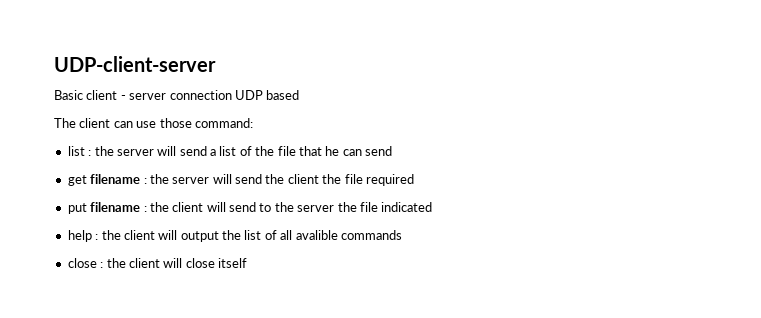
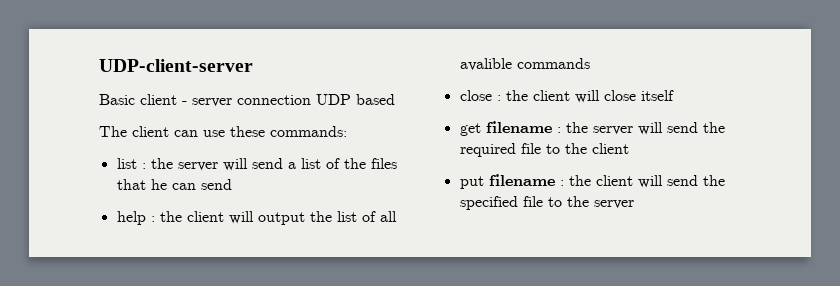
[159,118,253,128] those command: -> [230,126,347,137] these commands:
[277,146,296,156] file -> [370,158,397,169] files
[67,174,414,186] [67,202,433,214] // get filename : the server will send the client the file required // put filename : the client will send to the server the file indicated -> (232, 184) none
(247, 263) none -> [459,121,725,136] [459,143,629,157] [459,174,725,189] [459,196,634,210] // get filename : the server will send the required file to the client // put filename : the client will send the specified file to the server

